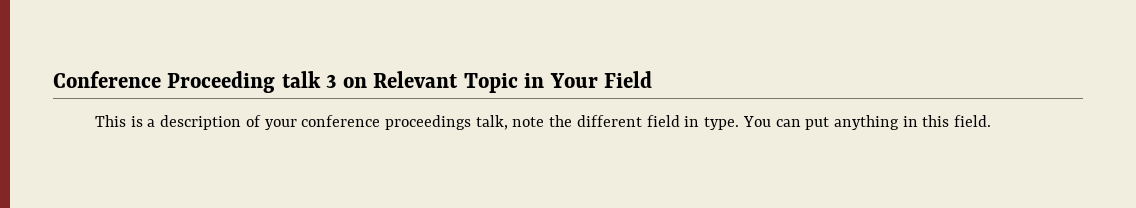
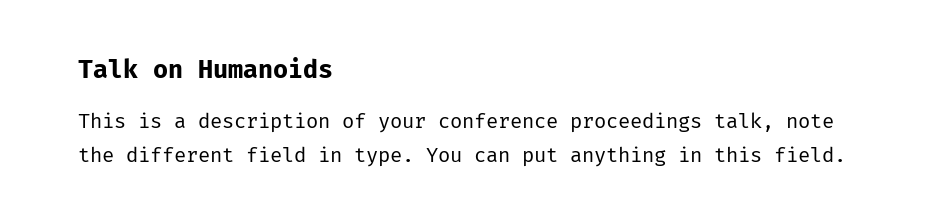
[53,71,653,93] Conference Proceeding talk 3 on Relevant Topic in Your Field -> [78,57,333,78] Talk on Humanoids

